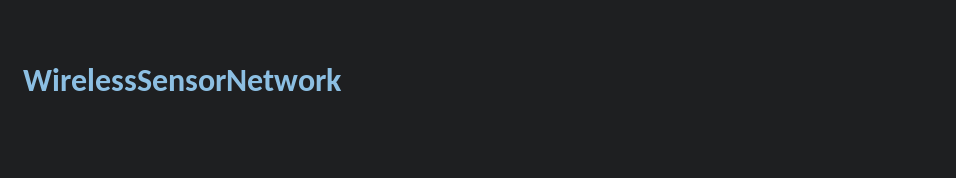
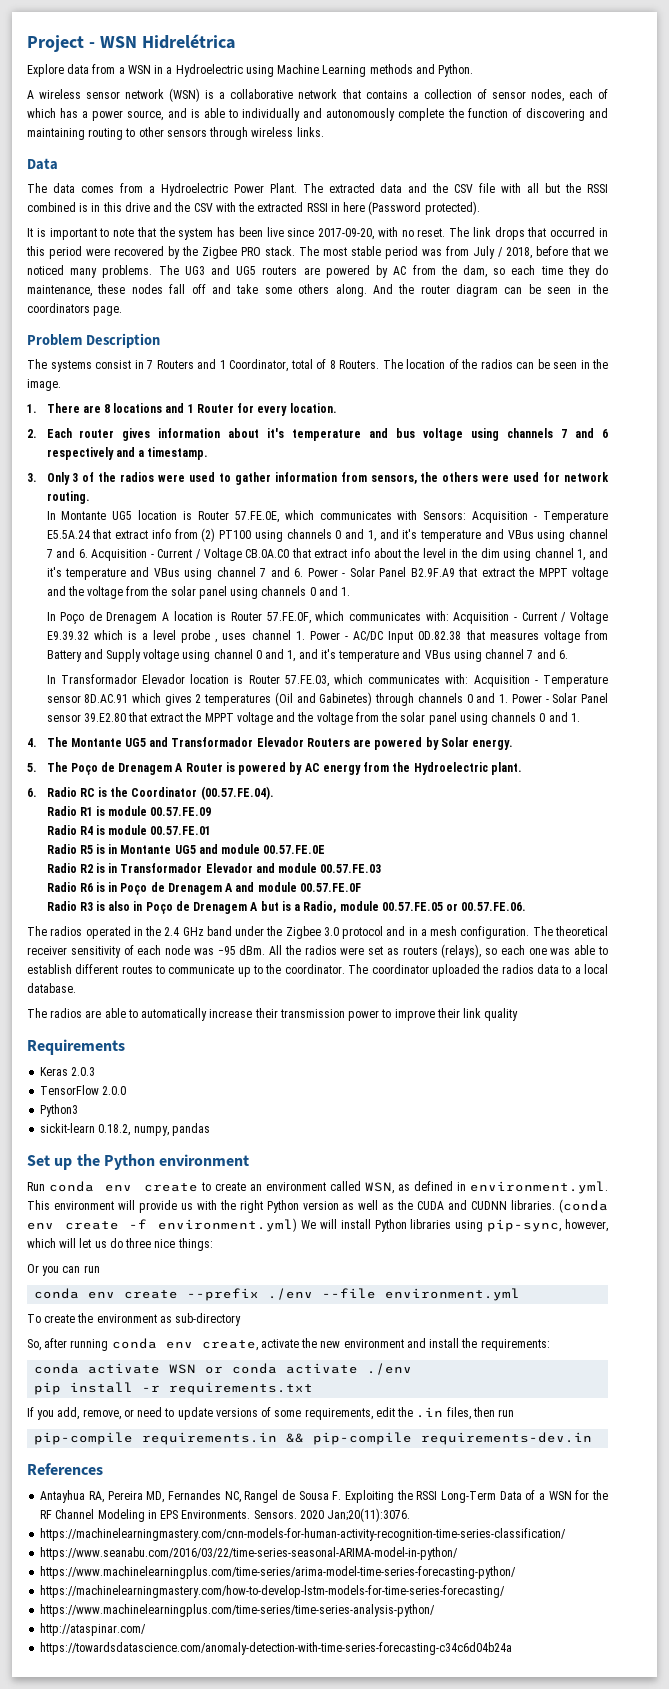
[23,68,342,91] WirelessSensorNetwork -> [27,34,235,52] [27,64,474,77] [27,88,608,102] [27,108,609,121] [27,127,324,140] [27,158,58,170] [27,183,608,196] [27,201,480,215] [27,227,608,240] [26,246,608,259] [27,265,609,278] [27,284,609,297] [27,303,123,316] [27,333,160,348] [27,359,608,372] [27,379,61,391] [27,403,337,416] [27,428,608,441] [46,447,209,460] [27,472,609,485] [46,491,90,504] [46,510,608,523] [46,528,608,542] [46,548,608,561] [46,567,608,580] [46,586,351,599] [46,611,608,624] [46,630,608,643] [46,649,568,662] [46,674,608,687] [46,692,608,706] [46,712,580,725] [27,737,514,750] [27,762,522,775] [27,786,274,800] [46,806,212,816] [46,825,212,835] [46,844,326,854] [46,863,382,873] [46,882,361,895] [46,901,527,914] [27,926,608,939] [27,944,608,958] [27,964,609,977] [27,983,76,993] [27,1008,519,1021] [27,1039,125,1055] [40,1067,96,1076] [40,1085,127,1095] [40,1104,79,1117] [40,1123,210,1136] [27,1154,250,1170] [27,1181,608,1194] [27,1199,608,1213] [27,1218,608,1232] [27,1238,213,1251] [27,1264,100,1276] [34,1288,521,1301] [27,1313,242,1326] [27,1338,550,1351] [34,1363,413,1375] [34,1382,314,1395] [27,1407,515,1420] [34,1432,593,1445] [27,1463,103,1475] [40,1490,608,1503] [40,1508,411,1522] [40,1528,567,1541] [40,1547,459,1560] [40,1566,517,1579] [40,1585,506,1598] [40,1604,436,1617] [40,1623,147,1636] [40,1642,513,1655] Project - WSN Hidrelétrica // Explore data from a WSN in a Hydroelectric using Machine Learning methods and Python. // A wireless sensor network (WSN) is a collaborative network that contains a collection of sensor nodes, each of which has a power source, and is able to individually and autonomously complete the function of discovering and maintaining routing to other sensors through wireless links. // Data // The data comes from a Hydroelectric Power Plant. The extracted data and the CSV file with all but the RSSI combined is in this drive and the CSV with the extracted RSSI in here (Password protected). // It is important to note that the system has been live since 2017-09-20, with no reset. The link drops that occurred in this period were recovered by the Zigbee PRO stack. The most stable period was from July / 2018, before that we noticed many problems. The UG3 and UG5 routers are powered by AC from the dam, so each time they do maintenance, these nodes fall off and take some others along. And the router diagram can be seen in the coordinators page. // Problem Description // The systems consist in 7 Routers and 1 Coordinator, total of 8 Routers. The location of the radios can be seen in the image. // 1. There are 8 locations and 1 Router for every location. // 2. Each router gives information about it's temperature and bus voltage using channels 7 and 6 respectively and a timestamp. // 3. Only 3 of the radios were used to gather information from sensors, the others were used for network routing. // In Montante UG5 location is Router 57.FE.0E, which communicates with Sensors: Acquisition - Temperature E5.5A.24 that extract info from (2) PT100 using channels 0 and 1, and it's temperature and VBus using channel 7 and 6. Acquisition - Current / Voltage CB.0A.C0 that extract info about the level in the dim using channel 1, and it's temperature and VBus using channel 7 and 6. Power - Solar Panel B2.9F.A9 that extract the MPPT voltage and the voltage from the solar panel using channels 0 and 1. // In Poço de Drenagem A location is Router 57.FE.0F, which communicates with: Acquisition - Current / Voltage E9.39.32 which is a level probe , uses channel 1. Power - AC/DC Input 0D.82.38 that measures voltage from Battery and Supply voltage using channel 0 and 1, and it's temperature and VBus using channel 7 and 6. // In Transformador Elevador location is Router 57.FE.03, which communicates with: Acquisition - Temperature sensor 8D.AC.91 which gives 2 temperatures (Oil and Gabinetes) through channels 0 and 1. Power - Solar Panel sensor 39.E2.80 that extract the MPPT voltage and the voltage from the solar panel using channels 0 and 1. // 4. The Montante UG5 and Transformador Elevador Routers are powered by Solar energy. // 5. The Poço de Drenagem A Router is powered by AC energy from the Hydroelectric plant. // 6. Radio RC is the Coordinator (00.57.FE.04). // Radio R1 is module 00.57.FE.09 // Radio R4 is module 00.57.FE.01 // Radio R5 is in Montante UG5 and module 00.57.FE.0E // Radio R2 is in Transformador Elevador and module 00.57.FE.03 // Radio R6 is in Poço de Drenagem A and module 00.57.FE.0F // Radio R3 is also in Poço de Drenagem A but is a Radio, module 00.57.FE.05 or 00.57.FE.06. // The radios operated in the 2.4 GHz band under the Zigbee 3.0 protocol and in a mesh configuration. The theoretical receiver sensitivity of each node was −95 dBm. All the radios were set as routers (relays), so each one was able to establish different routes to communicate up to the coordinator. The coordinator uploaded the radios data to a local database. // The radios are able to automatically increase their transmission power to improve their link quality // Requirements // Keras 2.0.3 // TensorFlow 2.0.0 // Python3 // sickit-learn 0.18.2, numpy, pandas // Set up the Python environment // Run conda env create to create an environment called WSN, as defined in environment.yml. This environment will provide us with the right Python version as well as the CUDA and CUDNN libraries. (conda env create -f environment.yml) We will install Python libraries using pip-sync, however, which will let us do three nice things: // Or you can run // conda env create --prefix ./env --file environment.yml // To create the environment as sub-directory // So, after running conda env create, activate the new environment and install the requirements: // conda activate WSN or conda activate ./env // pip install -r requirements.txt // If you add, remove, or need to update versions of some requirements, edit the .in files, then run // pip-compile requirements.in && pip-compile requirements-dev.in // References // Antayhua RA, Pereira MD, Fernandes NC, Rangel de Sousa F. Exploiting the RSSI Long-Term Data of a WSN for the RF Channel Modeling in EPS Environments. Sensors. 2020 Jan;20(11):3076. // https://machinelearningmastery.com/cnn-models-for-human-activity-recognition-time-series-classification/ // https://www.seanabu.com/2016/03/22/time-series-seasonal-ARIMA-model-in-python/ // https://www.machinelearningplus.com/time-series/arima-model-time-series-forecasting-python/ // https://machinelearningmastery.com/how-to-develop-lstm-models-for-time-series-forecasting/ // https://www.machinelearningplus.com/time-series/time-series-analysis-python/ // http://ataspinar.com/ // https://towardsdatascience.com/anomaly-detection-with-time-series-forecasting-c34c6d04b24a

